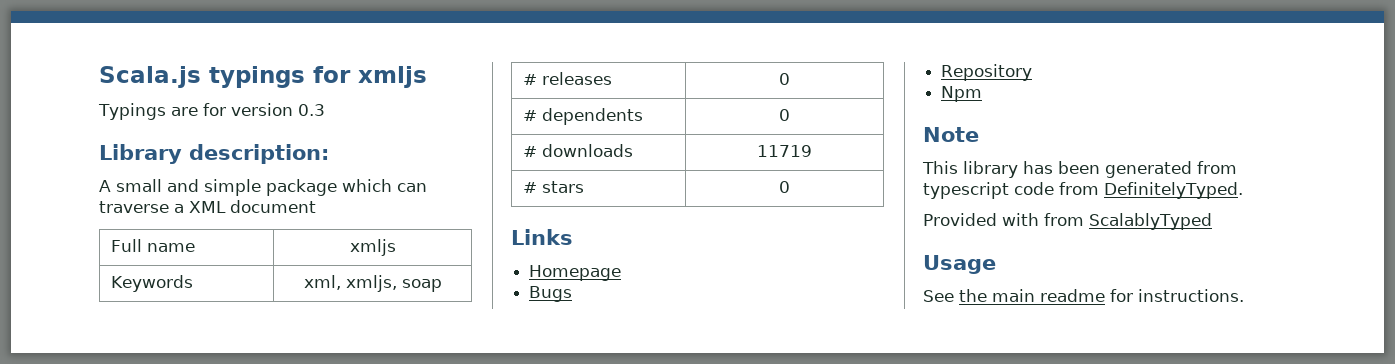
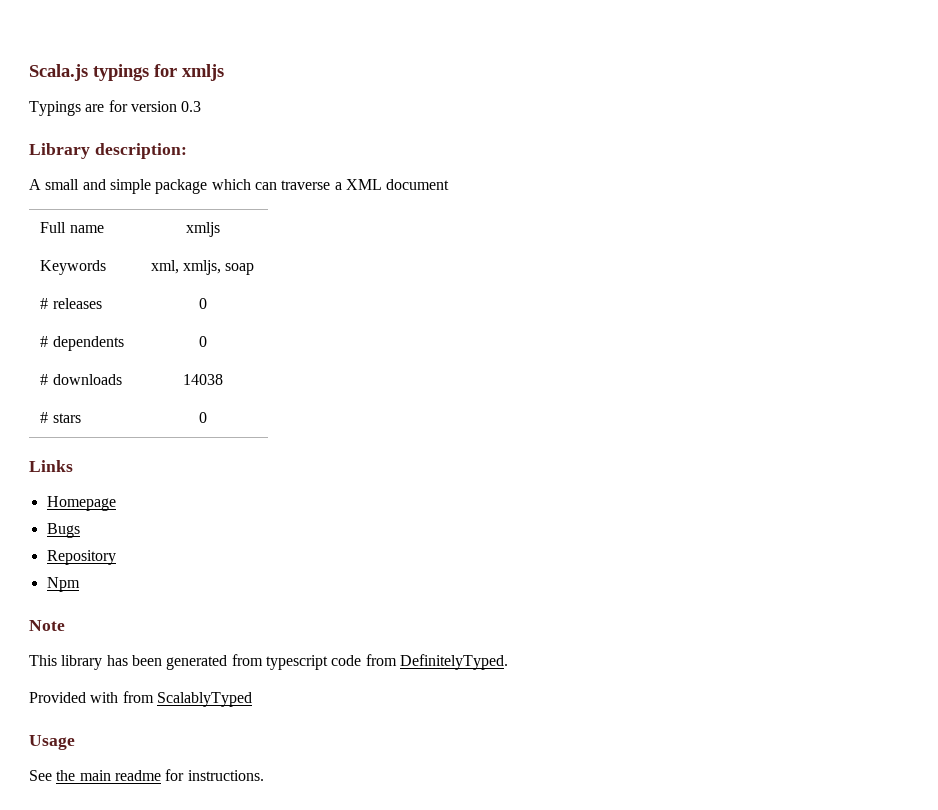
[757,145,812,157] 11719 -> [182,374,223,385] 14038

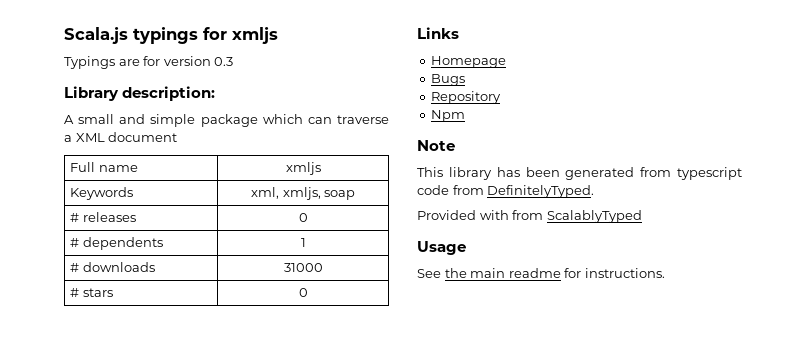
[198,336,207,347] 0 -> [300,238,306,247] 1
[182,374,223,385] 14038 -> [283,263,323,272] 31000

